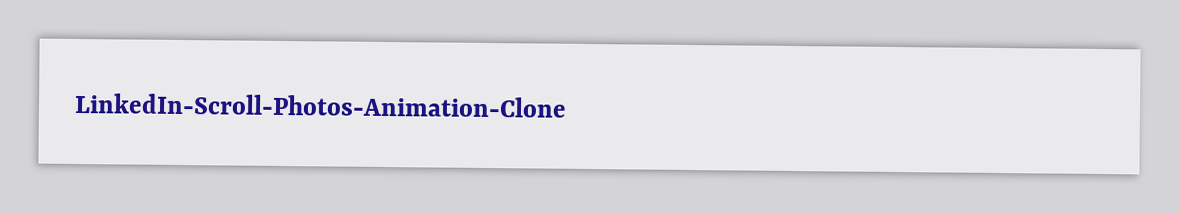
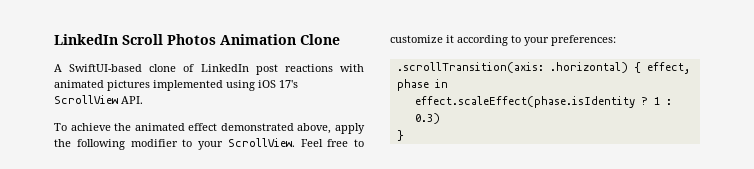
[74,92,567,118] LinkedIn-Scroll-Photos-Animation-Clone -> [54,34,340,45] [54,64,364,75] [54,80,298,91] [54,95,143,104] [54,123,365,134] [54,138,364,150] [390,35,616,46] [396,62,690,74] [396,79,448,91] [414,96,672,108] [414,113,440,124] [396,130,404,141] LinkedIn Scroll Photos Animation Clone // A SwiftUI-based clone of LinkedIn post reactions with animated pictures implemented using iOS 17's ScrollView API. // To achieve the animated effect demonstrated above, apply the following modifier to your ScrollView. Feel free to customize it according to your preferences: // .scrollTransition(axis: .horizontal) { effect, phase in // effect.scaleEffect(phase.isIdentity ? 1 : 0.3) // }

